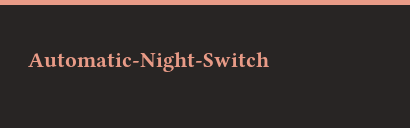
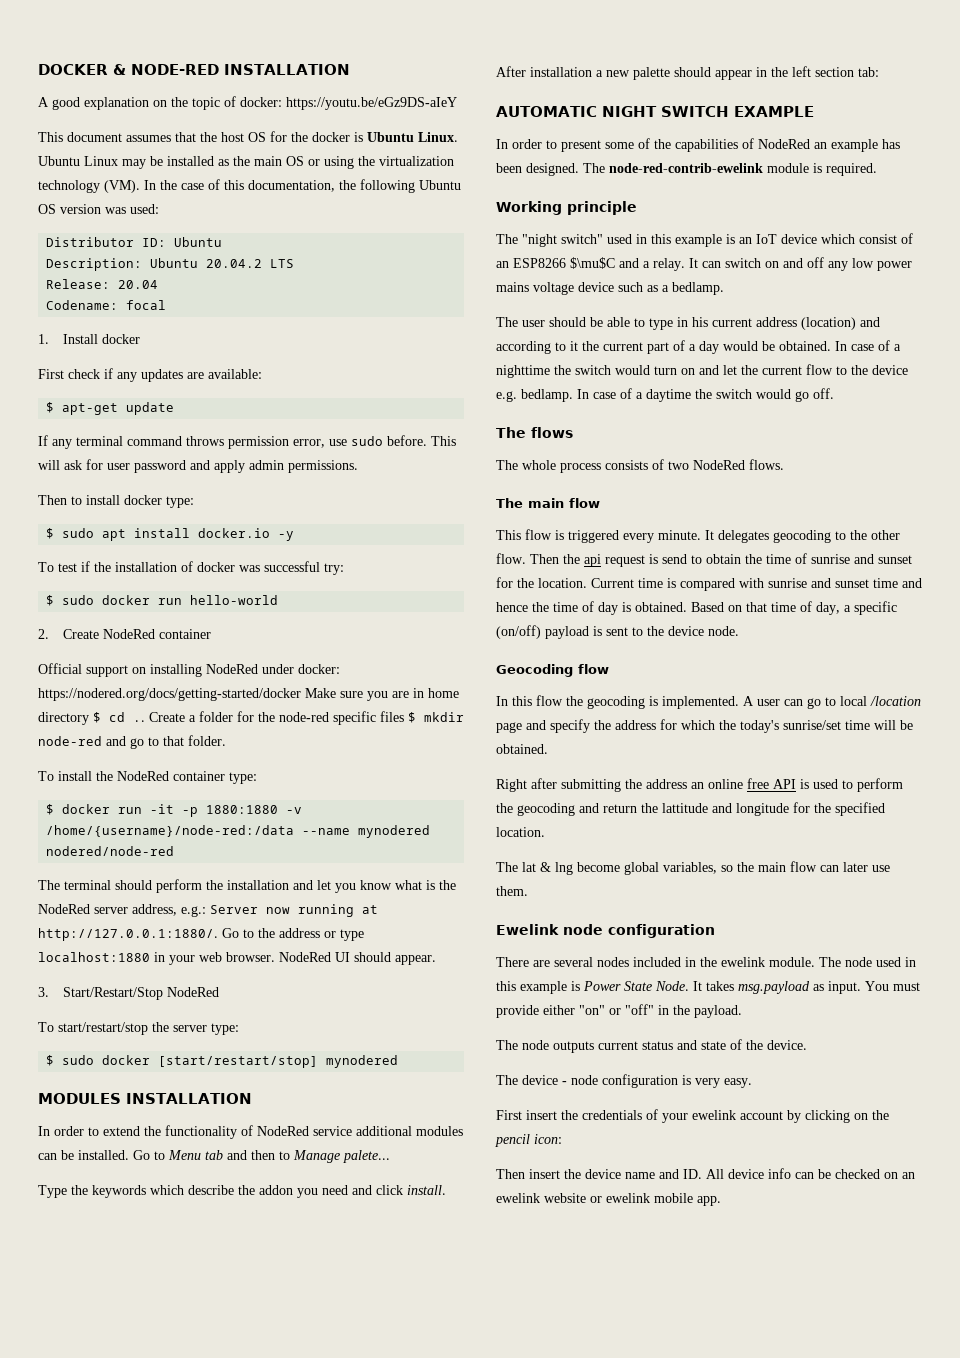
[28,52,270,72] Automatic-Night-Switch -> [38,64,350,75] [38,96,457,110] [38,131,458,142] [38,156,454,169] [38,179,461,193] [38,204,159,214] [46,237,223,247] [46,258,295,271] [46,279,159,289] [46,300,167,310] [38,334,141,344] [38,368,262,382] [46,402,175,415] [38,435,456,449] [38,459,358,473] [38,495,194,508] [46,528,295,541] [38,561,344,575] [46,595,279,606] [38,629,212,639] [38,663,340,677] [38,688,459,701] [38,711,464,725] [38,735,226,749] [38,771,257,784] [46,804,303,817] [46,825,431,838] [46,846,175,856] [38,879,456,893] [38,904,378,917] [38,928,364,941] [38,952,436,965] [38,987,220,1000] [38,1022,239,1035] [46,1055,399,1068] [38,1093,252,1104] [38,1125,463,1139] [38,1150,390,1163] [38,1185,446,1198] [496,66,879,80] [496,106,814,117] [496,138,900,152] [496,163,877,176] [496,201,637,215] [496,233,913,247] [496,257,912,271] [496,282,724,295] [496,317,880,330] [496,340,901,354] [496,364,908,378] [496,388,834,402] [496,427,573,438] [496,459,784,473] [496,498,600,508] [496,529,900,543] [496,553,912,567] [496,577,922,591] [496,601,897,615] [496,625,739,639] [496,664,609,677] [496,695,921,709] [496,719,913,733] [496,744,548,754] [496,778,903,792] [496,802,885,816] [496,827,545,837] [496,861,890,875] [496,886,528,896] [496,924,715,938] [496,957,916,967] [496,981,920,994] [496,1004,742,1018] [496,1039,807,1053] [496,1074,752,1088] [496,1109,889,1123] [495,1134,562,1147] [496,1168,915,1179] [496,1193,721,1206] DOCKER & NODE-RED INSTALLATION // A good explanation on the topic of docker: https://youtu.be/eGz9DS-aIeY // This document assumes that the host OS for the docker is Ubuntu Linux. Ubuntu Linux may be installed as the main OS or using the virtualization technology (VM). In the case of this documentation, the following Ubuntu OS version was used: // Distributor ID: Ubuntu // Description: Ubuntu 20.04.2 LTS // Release: 20.04 // Codename: focal // 1. Install docker // First check if any updates are available: // $ apt-get update // If any terminal command throws permission error, use sudo before. This will ask for user password and apply admin permissions. // Then to install docker type: // $ sudo apt install docker.io -y // To test if the installation of docker was successful try: // $ sudo docker run hello-world // 2. Create NodeRed container // Official support on installing NodeRed under docker: https://nodered.org/docs/getting-started/docker Make sure you are in home directory $ cd .. Create a folder for the node-red specific files $ mkdir node-red and go to that folder. // To install the NodeRed container type: // $ docker run -it -p 1880:1880 -v /home/{username}/node-red:/data --name mynodered nodered/node-red // The terminal should perform the installation and let you know what is the NodeRed server address, e.g.: Server now running at http://127.0.0.1:1880/. Go to the address or type localhost:1880 in your web browser. NodeRed UI should appear. // 3. Start/Restart/Stop NodeRed // To start/restart/stop the server type: // $ sudo docker [start/restart/stop] mynodered // MODULES INSTALLATION // In order to extend the functionality of NodeRed service additional modules can be installed. Go to Menu tab and then to Manage palete... // Type the keywords which describe the addon you need and click install. After installation a new palette should appear in the left section tab: // AUTOMATIC NIGHT SWITCH EXAMPLE // In order to present some of the capabilities of NodeRed an example has been designed. The node-red-contrib-ewelink module is required. // Working principle // The "night switch" used in this example is an IoT device which consist of an ESP8266 $\mu$C and a relay. It can switch on and off any low power mains voltage device such as a bedlamp. // The user should be able to type in his current address (location) and according to it the current part of a day would be obtained. In case of a nighttime the switch would turn on and let the current flow to the device e.g. bedlamp. In case of a daytime the switch would go off. // The flows // The whole process consists of two NodeRed flows. // The main flow // This flow is triggered every minute. It delegates geocoding to the other flow. Then the api request is send to obtain the time of sunrise and sunset for the location. Current time is compared with sunrise and sunset time and hence the time of day is obtained. Based on that time of day, a specific (on/off) payload is sent to the device node. // Geocoding flow // In this flow the geocoding is implemented. A user can go to local /location page and specify the address for which the today's sunrise/set time will be obtained. // Right after submitting the address an online free API is used to perform the geocoding and return the lattitude and longitude for the specified location. // The lat & lng become global variables, so the main flow can later use them. // Ewelink node configuration // There are several nodes included in the ewelink module. The node used in this example is Power State Node. It takes msg.payload as input. You must provide either "on" or "off" in the payload. // The node outputs current status and state of the device. // The device - node configuration is very easy. // First insert the credentials of your ewelink account by clicking on the pencil icon: // Then insert the device name and ID. All device info can be checked on an ewelink website or ewelink mobile app.

